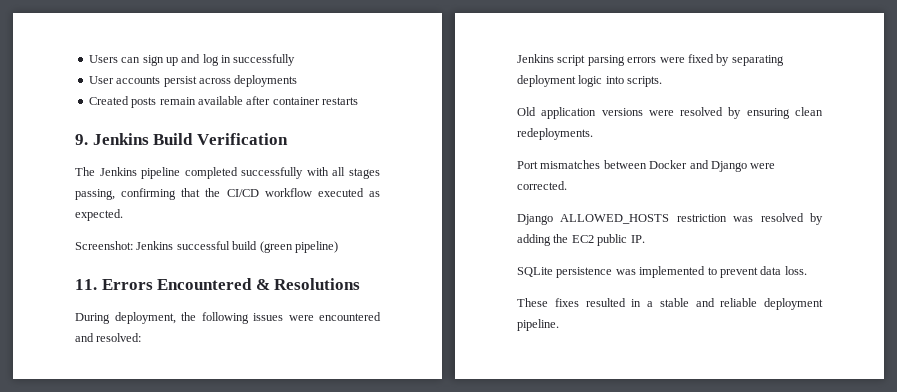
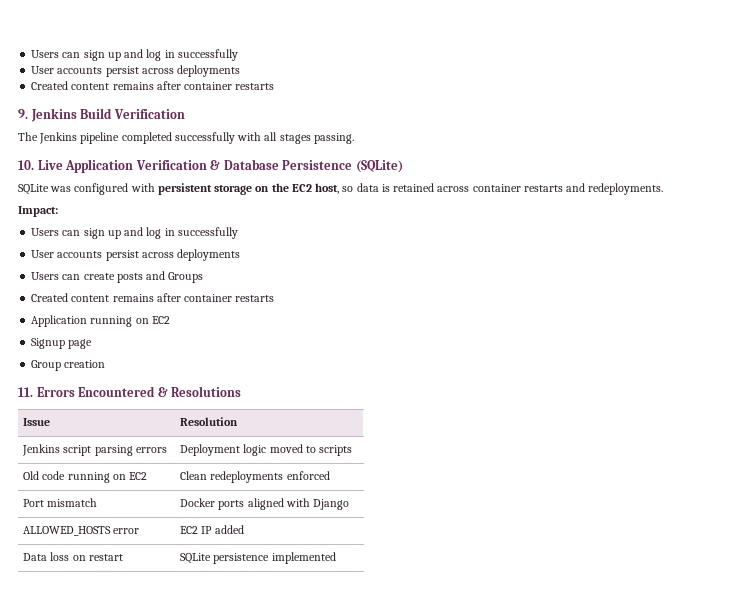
[131,96,243,108] posts remain available -> [71,82,154,90] content remains
[75,188,380,200] [75,209,123,221] [75,241,338,253] passing, confirming that the CI/CD workflow executed as expected. // Screenshot: Jenkins successful build (green pipeline) -> [313,133,354,144] [18,159,403,173] [18,183,664,195] [18,206,58,217] [31,227,238,239] [31,249,241,261] [31,271,204,283] [31,293,275,302] [31,315,170,327] [31,338,93,349] [31,360,106,371] passing. // 10. Live Application Verification & Database Persistence (SQLite) // SQLite was configured with persistent storage on the EC2 host, so data is retained across container restarts and redeployments. // Impact: // Users can sign up and log in successfully // User accounts persist across deployments // Users can create posts and Groups // Created content remains after container restarts // Application running on EC2 // Signup page // Group creation
[75,312,381,324] [75,333,142,342] [517,54,784,66] [517,75,663,87] [517,107,823,119] [517,128,593,140] [517,160,776,172] [517,181,567,190] [517,213,823,225] [517,234,645,246] [517,266,807,278] [517,298,823,310] [517,319,559,331] // During deployment, the following issues were encountered and resolved: // Jenkins script parsing errors were fixed by separating deployment logic into scripts. // Old application versions were resolved by ensuring clean redeployments. // Port mismatches between Docker and Django were corrected. // Django ALLOWED_HOSTS restriction was resolved by adding the EC2 public IP. // SQLite persistence was implemented to prevent data loss. // These fixes resulted in a stable and reliable deployment pipeline. -> [23,418,51,426] [180,417,239,426] [22,444,167,456] [180,444,353,456] [23,471,148,483] [180,471,330,483] [23,498,98,507] [180,498,350,510] [23,526,140,536] [180,525,244,534] [23,552,123,561] [180,552,336,564] // Issue | Resolution // Jenkins script parsing errors | Deployment logic moved to scripts // Old code running on EC2 | Clean redeployments enforced // Port mismatch | Docker ports aligned with Django // ALLOWED_HOSTS error | EC2 IP added // Data loss on restart | SQLite persistence implemented

